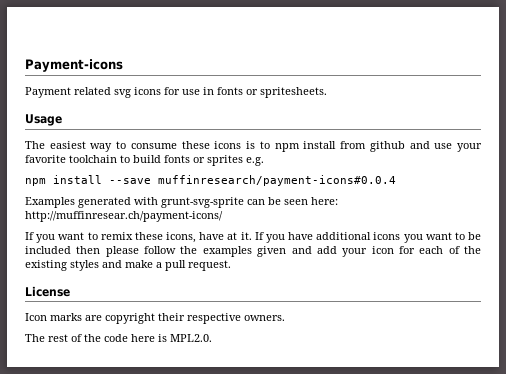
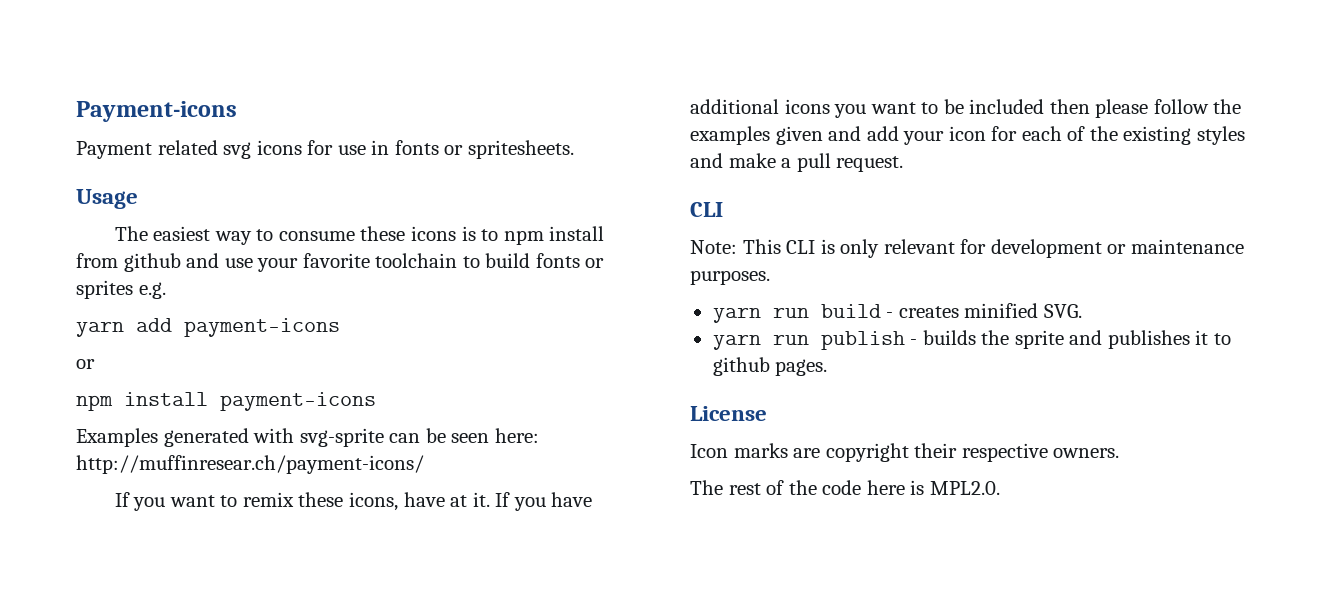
[25,175,396,186] // npm install --save muffinresearch/payment-icons#0.0.4 -> [76,318,340,337] [76,359,95,369] [76,392,376,411] // yarn add payment-icons // or // npm install payment-icons
[161,197,244,208] grunt-svg-sprite -> [299,428,384,447] svg-sprite
(231, 265) none -> [690,202,723,217] [690,239,1244,258] [690,270,770,285] [712,303,1082,323] [712,330,1231,350] [712,357,828,376] // CLI // Note: This CLI is only relevant for development or maintenance purposes. // yarn run build - creates minified SVG. // yarn run publish - builds the sprite and publishes it to github pages.

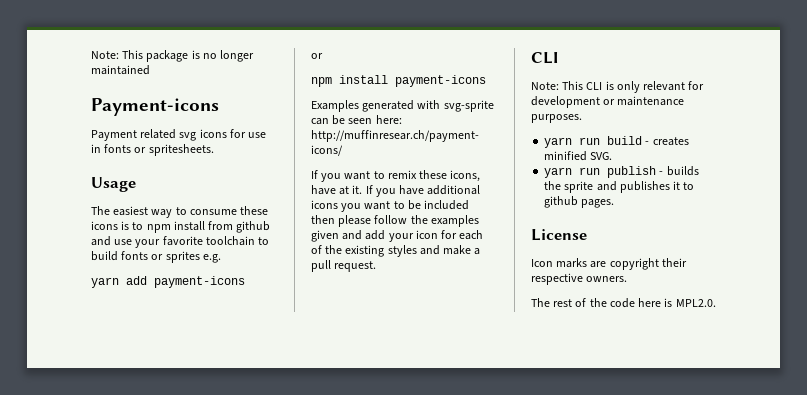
(76, 111) none -> [91,50,255,62] [91,65,150,75] Note: This package is no longer maintained //

